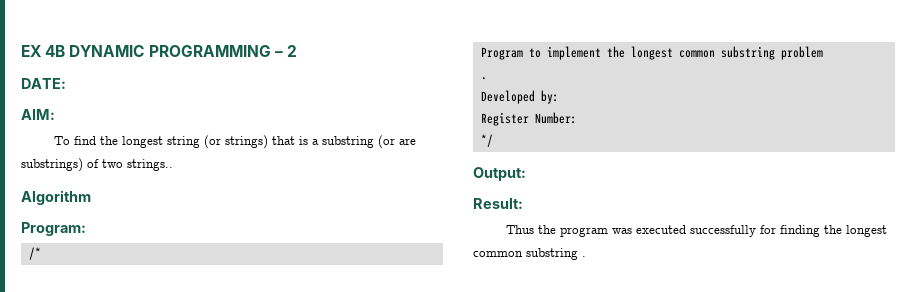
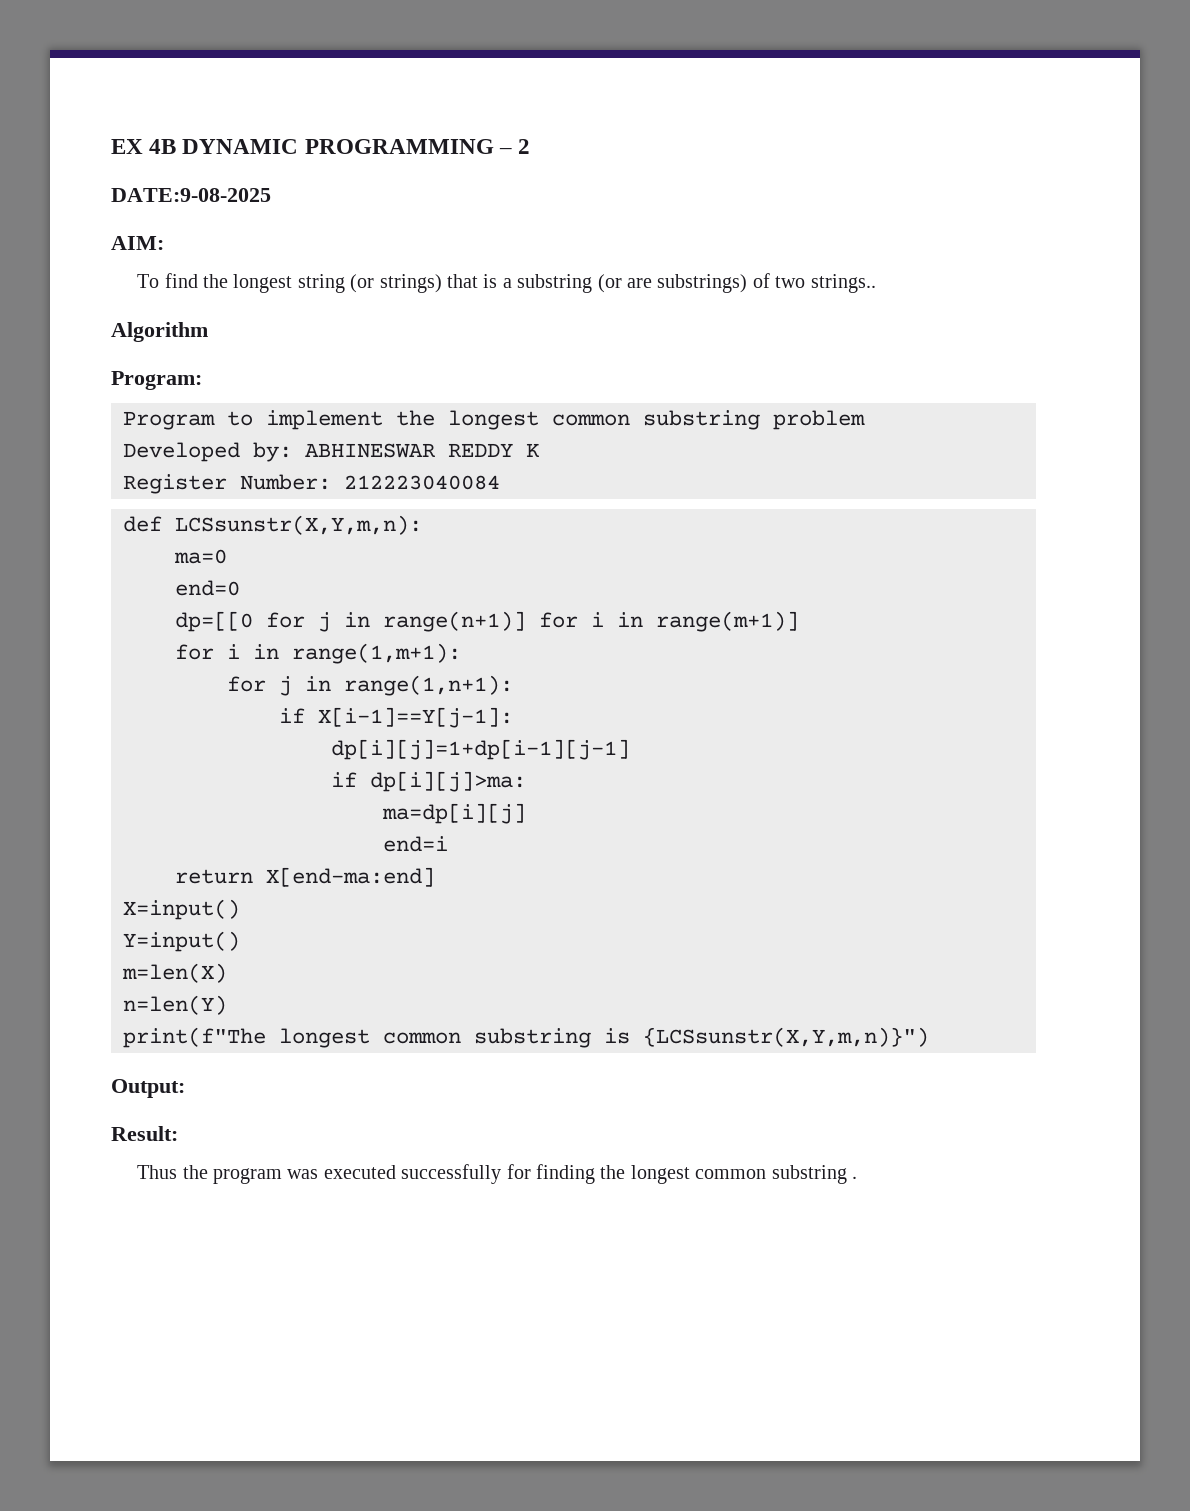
[21,78,66,89] DATE: -> [111,188,271,202] DATE:9-08-2025
[28,247,41,260] // /* -> (202, 380) none
[480,77,487,80] // . -> (865, 420) none
(559, 97) none -> [305,443,540,458] ABHINESWAR REDDY K
[480,134,493,147] // */ -> [344,475,500,490] [123,515,422,535] [174,549,227,564] [175,580,240,596] [175,611,799,632] [175,643,461,664] [227,675,513,696] [279,707,513,728] [331,739,630,760] [331,771,526,792] [382,803,526,824] [383,836,448,852] [175,867,435,887] [123,899,240,920] [123,931,240,952] [122,963,227,983] [123,995,227,1015] [123,1027,929,1048] 212223040084 // def LCSsunstr(X,Y,m,n): // ma=0 // end=0 // dp=[[0 for j in range(n+1)] for i in range(m+1)] // for i in range(1,m+1): // for j in range(1,n+1): // if X[i-1]==Y[j-1]: // dp[i][j]=1+dp[i-1][j-1] // if dp[i][j]>ma: // ma=dp[i][j] // end=i // return X[end-ma:end] // X=input() // Y=input() // m=len(X) // n=len(Y) // print(f"The longest common substring is {LCSsunstr(X,Y,m,n)}")

